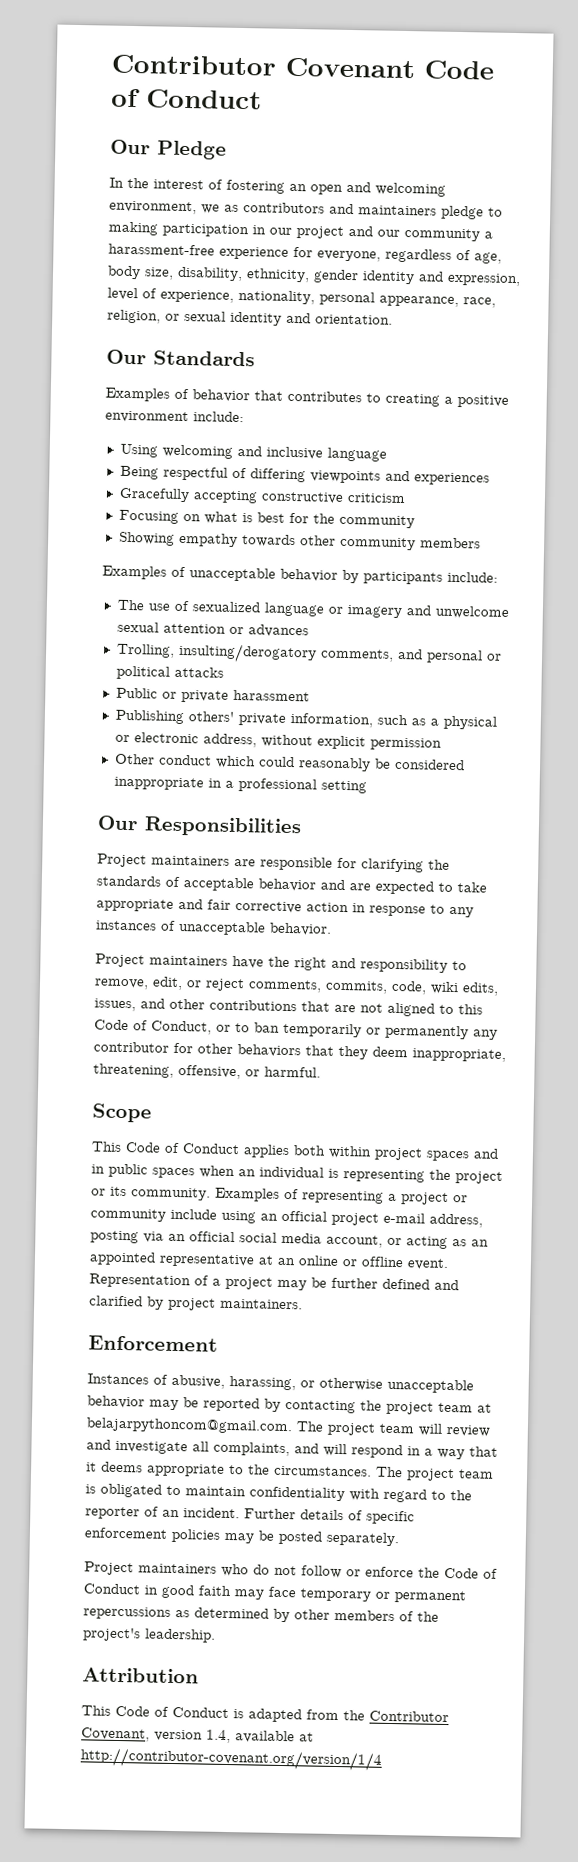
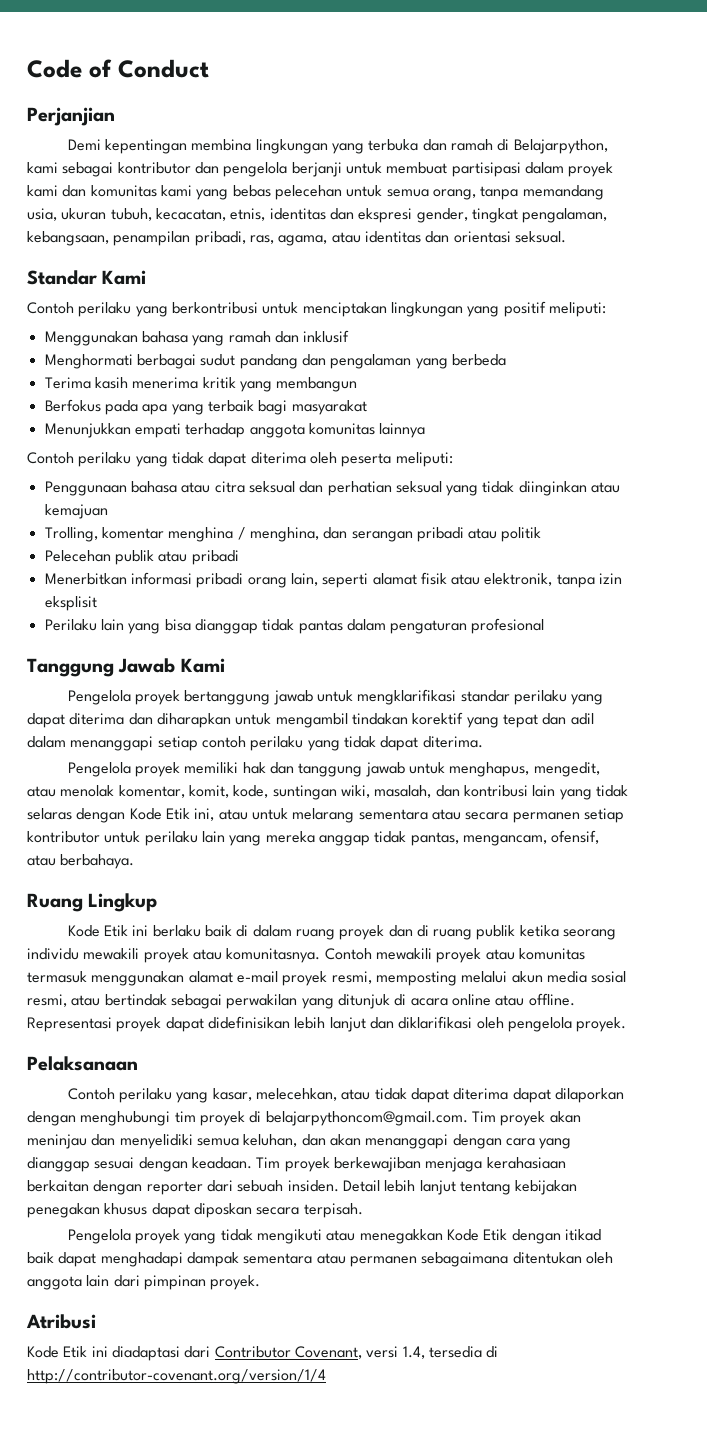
[111,54,415,79] Contributor Covenant -> (27, 68) none
[110,139,227,160] [109,177,446,197] [109,200,503,220] [108,221,493,242] [108,243,502,264] [107,265,521,287] [107,287,496,308] [107,309,393,326] [106,349,255,367] [105,387,509,408] [105,410,244,424] [119,443,387,462] [119,465,490,486] [118,487,406,504] [118,509,415,529] [118,531,481,551] [102,565,498,585] [116,599,509,619] [116,621,309,638] [115,642,502,664] [115,665,224,680] [115,687,310,703] [114,709,497,730] [114,732,442,751] [114,753,465,772] [113,776,367,794] [97,815,302,838] [97,853,450,873] [96,875,487,895] [96,898,474,918] [95,920,332,936] [95,953,467,973] [94,976,499,996] [94,998,483,1017] [94,1019,498,1040] [93,1041,506,1062] [93,1063,321,1080] [92,1103,152,1123] [91,1141,499,1162] [91,1163,503,1184] [91,1186,468,1205] [90,1208,483,1228] [90,1230,489,1249] [89,1251,449,1270] [89,1273,459,1291] [89,1295,303,1311] [88,1335,218,1352] [87,1373,474,1394] [87,1395,492,1415] [86,1417,490,1437] [86,1439,498,1460] [86,1461,494,1482] [85,1483,472,1503] [85,1506,415,1525] [84,1527,399,1547] [84,1561,498,1579] [83,1583,466,1604] [83,1606,439,1623] [82,1627,216,1643] [82,1667,199,1684] [81,1705,449,1723] [81,1727,314,1744] Our Pledge // In the interest of fostering an open and welcoming environment, we as contributors and maintainers pledge to making participation in our project and our community a harassment-free experience for everyone, regardless of age, body size, disability, ethnicity, gender identity and expression, level of experience, nationality, personal appearance, race, religion, or sexual identity and orientation. // Our Standards // Examples of behavior that contributes to creating a positive environment include: // Using welcoming and inclusive language // Being respectful of differing viewpoints and experiences // Gracefully accepting constructive criticism // Focusing on what is best for the community // Showing empathy towards other community members // Examples of unacceptable behavior by participants include: // The use of sexualized language or imagery and unwelcome sexual attention or advances // Trolling, insulting/derogatory comments, and personal or political attacks // Public or private harassment // Publishing others' private information, such as a physical or electronic address, without explicit permission // Other conduct which could reasonably be considered inappropriate in a professional setting // Our Responsibilities // Project maintainers are responsible for clarifying the standards of acceptable behavior and are expected to take appropriate and fair corrective action in response to any instances of unacceptable behavior. // Project maintainers have the right and responsibility to remove, edit, or reject comments, commits, code, wiki edits, issues, and other contributions that are not aligned to this Code of Conduct, or to ban temporarily or permanently any contributor for other behaviors that they deem inappropriate, threatening, offensive, or harmful. // Scope // This Code of Conduct applies both within project spaces and in public spaces when an individual is representing the project or its community. Examples of representing a project or community include using an official project e-mail address, posting via an official social media account, or acting as an appointed representative at an online or offline event. Representation of a project may be further defined and clarified by project maintainers. // Enforcement // Instances of abusive, harassing, or otherwise unacceptable behavior may be reported by contacting the project team at belajarpythoncom@gmail.com. The project team will review and investigate all complaints, and will respond in a way that it deems appropriate to the circumstances. The project team is obligated to maintain confidentiality with regard to the reporter of an incident. Further details of specific enforcement policies may be posted separately. // Project maintainers who do not follow or enforce the Code of Conduct in good faith may face temporary or permanent repercussions as determined by other members of the project's leadership. // Attribution // This Code of Conduct is adapted from the Contributor Covenant, version 1.4, available at -> [27,107,115,126] [67,139,608,154] [27,162,614,177] [27,185,604,200] [27,208,608,223] [27,231,566,246] [27,270,147,285] [27,301,606,317] [44,330,350,346] [44,354,506,369] [44,377,358,392] [44,399,367,415] [44,423,426,438] [27,452,453,467] [44,481,621,496] [44,504,108,519] [44,527,542,542] [44,550,239,565] [44,572,623,588] [44,596,97,611] [44,618,545,634] [27,658,225,677] [67,689,604,705] [27,712,594,728] [27,736,483,751] [67,762,600,777] [27,785,628,800] [27,808,624,823] [27,830,600,846] [27,854,135,869] [27,893,158,912] [67,925,617,940] [27,948,585,963] [27,971,627,986] [27,993,575,1009] [27,1016,627,1032] [27,1056,138,1071] [67,1088,624,1103] [27,1111,581,1126] [27,1134,572,1149] [27,1157,566,1172] [27,1180,578,1195] [27,1203,363,1218] [67,1229,601,1244] [27,1252,613,1267] [27,1275,261,1290] [26,1314,96,1329] [27,1346,499,1361] Perjanjian // Demi kepentingan membina lingkungan yang terbuka dan ramah di Belajarpython, kami sebagai kontributor dan pengelola berjanji untuk membuat partisipasi dalam proyek kami dan komunitas kami yang bebas pelecehan untuk semua orang, tanpa memandang usia, ukuran tubuh, kecacatan, etnis, identitas dan ekspresi gender, tingkat pengalaman, kebangsaan, penampilan pribadi, ras, agama, atau identitas dan orientasi seksual. // Standar Kami // Contoh perilaku yang berkontribusi untuk menciptakan lingkungan yang positif meliputi: // Menggunakan bahasa yang ramah dan inklusif // Menghormati berbagai sudut pandang dan pengalaman yang berbeda // Terima kasih menerima kritik yang membangun // Berfokus pada apa yang terbaik bagi masyarakat // Menunjukkan empati terhadap anggota komunitas lainnya // Contoh perilaku yang tidak dapat diterima oleh peserta meliputi: // Penggunaan bahasa atau citra seksual dan perhatian seksual yang tidak diinginkan atau kemajuan // Trolling, komentar menghina / menghina, dan serangan pribadi atau politik // Pelecehan publik atau pribadi // Menerbitkan informasi pribadi orang lain, seperti alamat fisik atau elektronik, tanpa izin eksplisit // Perilaku lain yang bisa dianggap tidak pantas dalam pengaturan profesional // Tanggung Jawab Kami // Pengelola proyek bertanggung jawab untuk mengklarifikasi standar perilaku yang dapat diterima dan diharapkan untuk mengambil tindakan korektif yang tepat dan adil dalam menanggapi setiap contoh perilaku yang tidak dapat diterima. // Pengelola proyek memiliki hak dan tanggung jawab untuk menghapus, mengedit, atau menolak komentar, komit, kode, suntingan wiki, masalah, dan kontribusi lain yang tidak selaras dengan Kode Etik ini, atau untuk melarang sementara atau secara permanen setiap kontributor untuk perilaku lain yang mereka anggap tidak pantas, mengancam, ofensif, atau berbahaya. // Ruang Lingkup // Kode Etik ini berlaku baik di dalam ruang proyek dan di ruang publik ketika seorang individu mewakili proyek atau komunitasnya. Contoh mewakili proyek atau komunitas termasuk menggunakan alamat e-mail proyek resmi, memposting melalui akun media sosial resmi, atau bertindak sebagai perwakilan yang ditunjuk di acara online atau offline. Representasi proyek dapat didefinisikan lebih lanjut dan diklarifikasi oleh pengelola proyek. // Pelaksanaan // Contoh perilaku yang kasar, melecehkan, atau tidak dapat diterima dapat dilaporkan dengan menghubungi tim proyek di belajarpythoncom@gmail.com. Tim proyek akan meninjau dan menyelidiki semua keluhan, dan akan menanggapi dengan cara yang dianggap sesuai dengan keadaan. Tim proyek berkewajiban menjaga kerahasiaan berkaitan dengan reporter dari sebuah insiden. Detail lebih lanjut tentang kebijakan penegakan khusus dapat diposkan secara terpisah. // Pengelola proyek yang tidak mengikuti atau menegakkan Kode Etik dengan itikad baik dapat menghadapi dampak sementara atau permanen sebagaimana ditentukan oleh anggota lain dari pimpinan proyek. // Atribusi // Kode Etik ini diadaptasi dari Contributor Covenant, versi 1.4, tersedia di

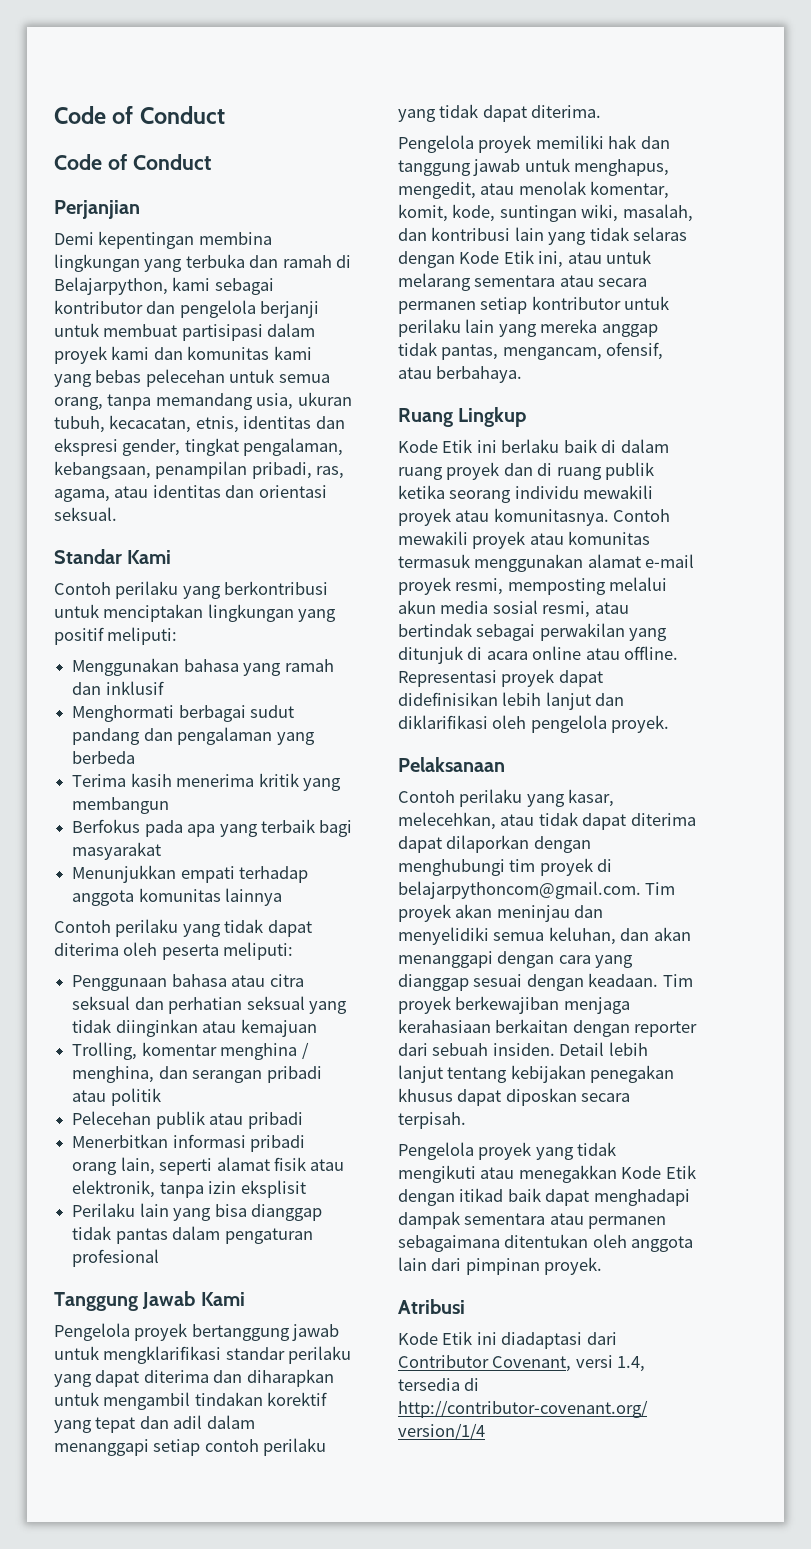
[27,59,209,78] Code of Conduct -> [54,106,225,124] [54,154,211,170] Code of Conduct // Code of Conduct

